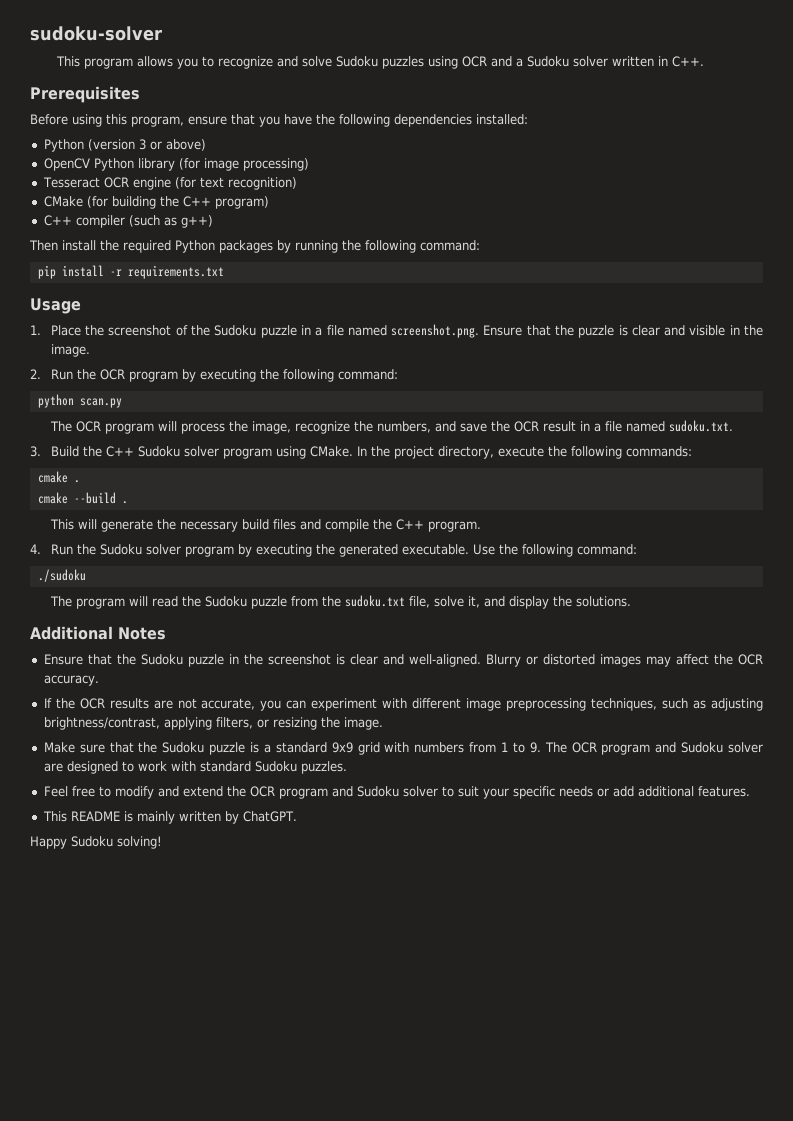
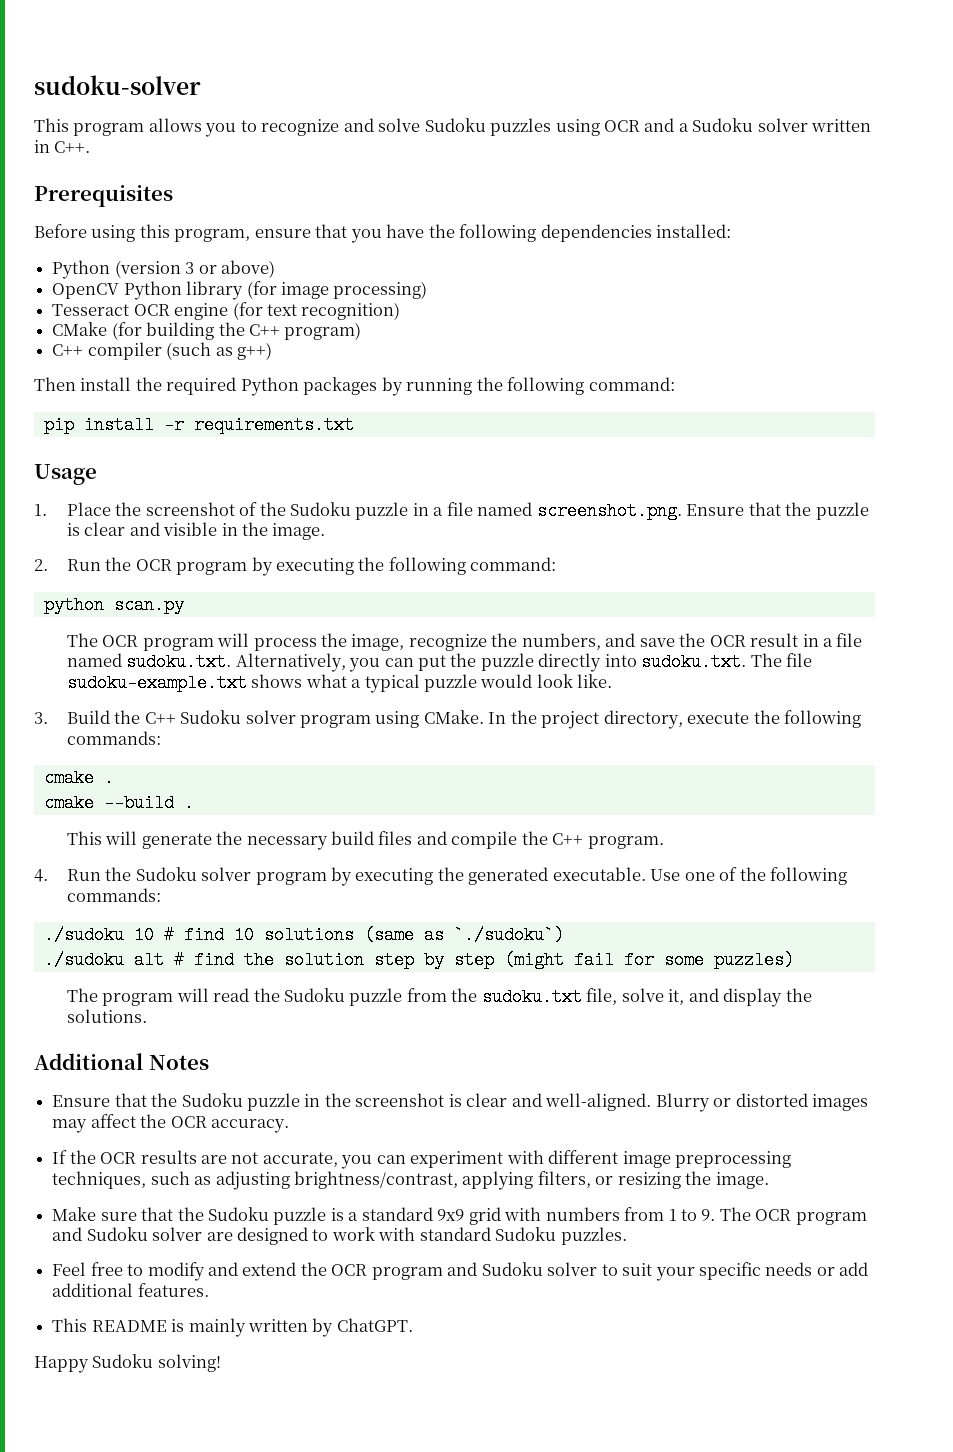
(733, 426) none -> [235,653,813,672] [66,674,613,693] Alternatively, you can put the puzzle directly into sudoku.txt. The file sudoku-example.txt shows what a typical puzzle would look like.
[498,544,637,557] [37,569,86,582] the following command: // ./sudoku -> [684,867,848,885] [66,888,161,902] [43,926,564,944] [43,951,794,969] one of the following commands: // ./sudoku 10 # find 10 solutions (same as `./sudoku`) // ./sudoku alt # find the solution step by step (might fail for some puzzles)

